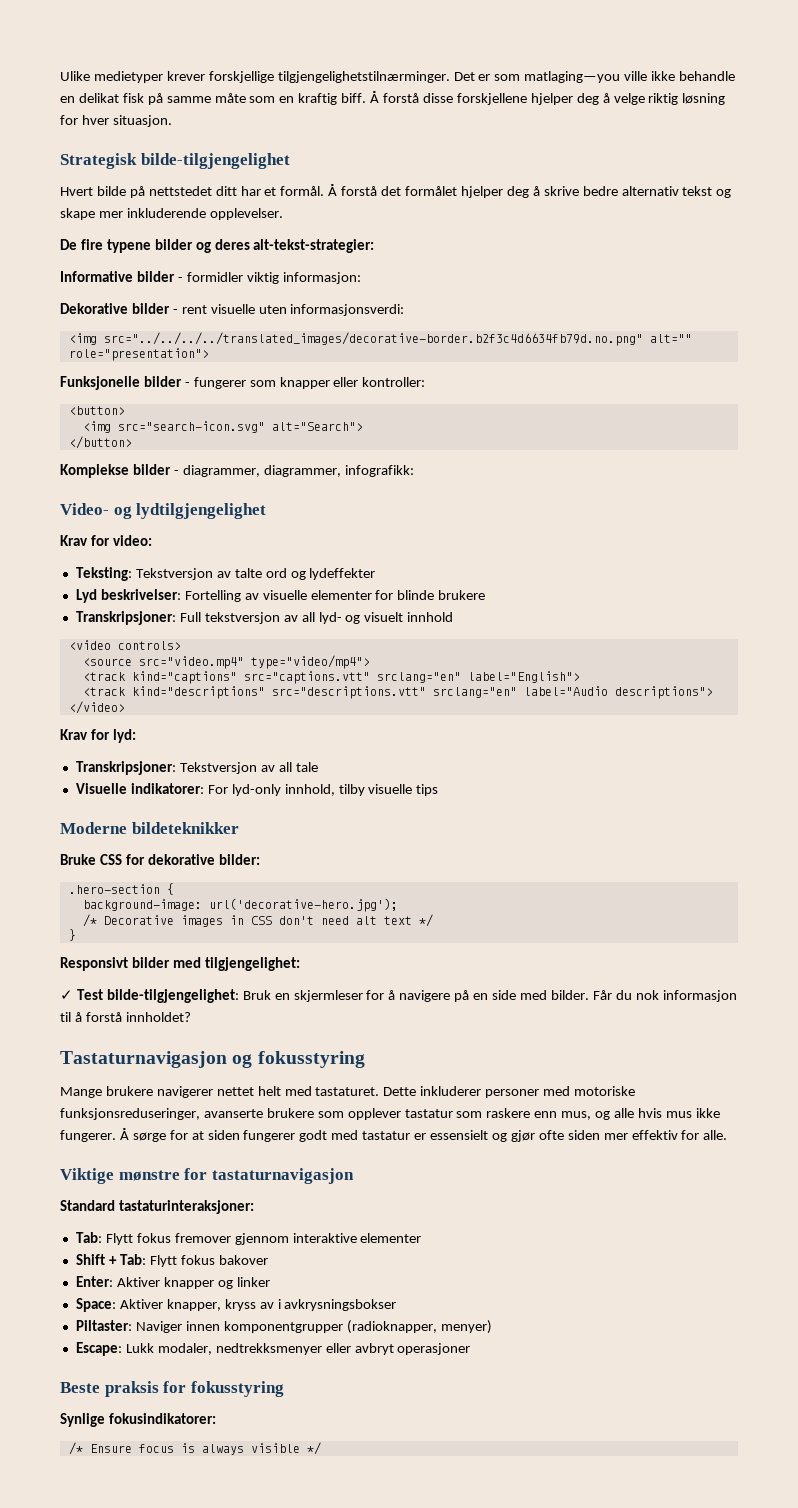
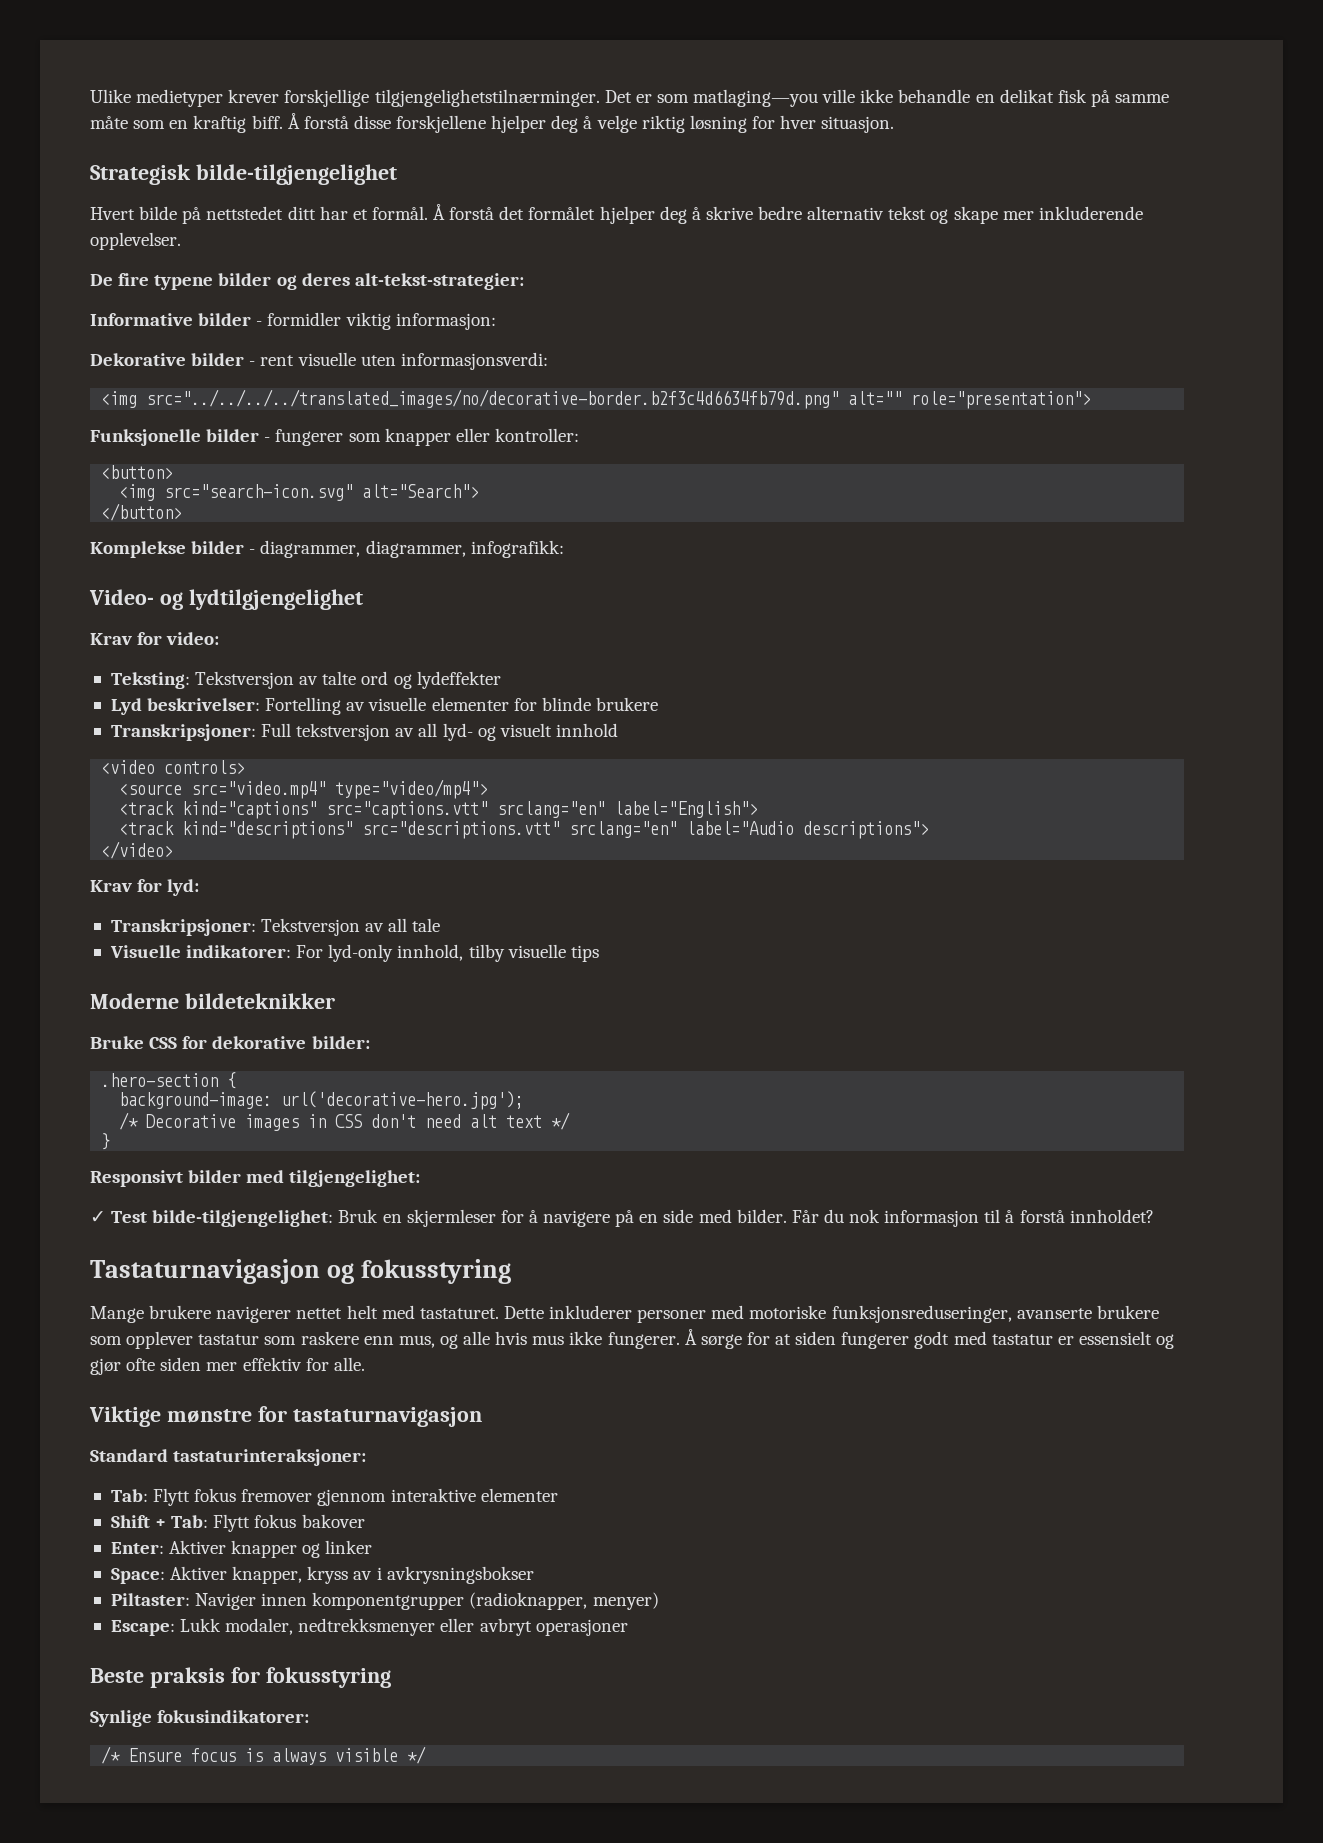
[103,332,643,346] src="../../../../translated_images/decorative-border.b2f3c4d6634fb79d.no.png" -> [146,389,840,409] src="../../../../translated_images/no/decorative-border.b2f3c4d6634fb79d.png"

